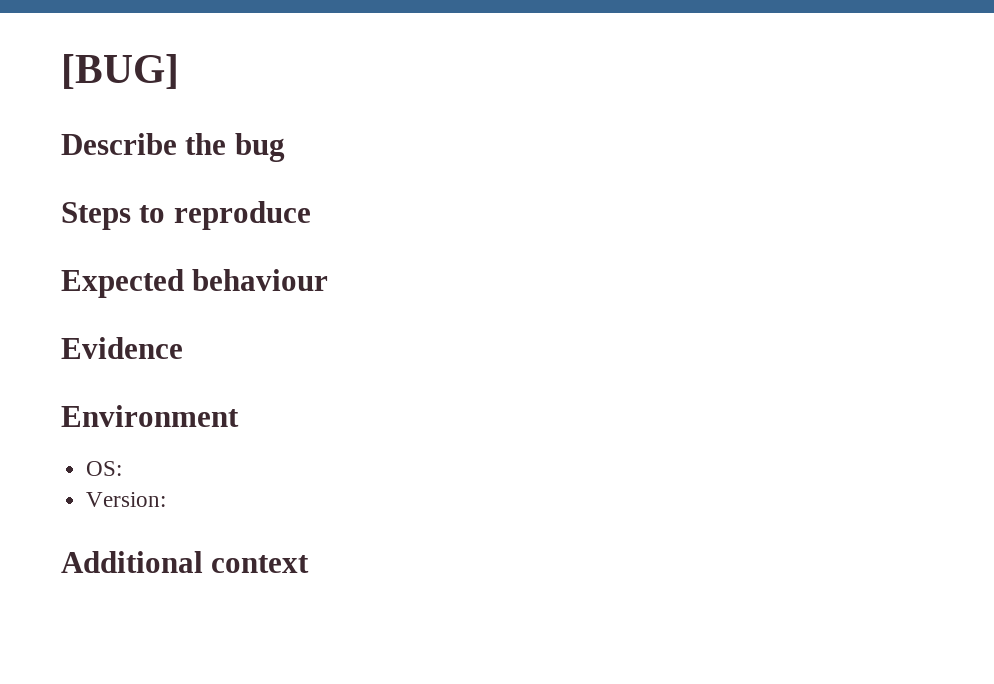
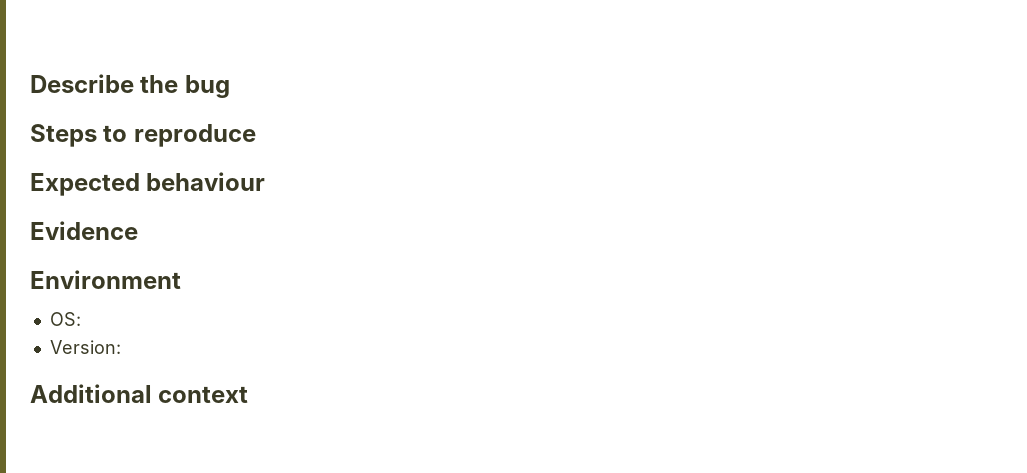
[61,54,179,89] [BUG] // -> (30, 83) none

